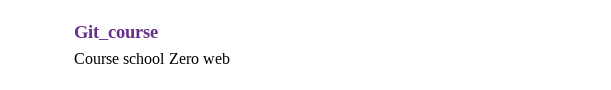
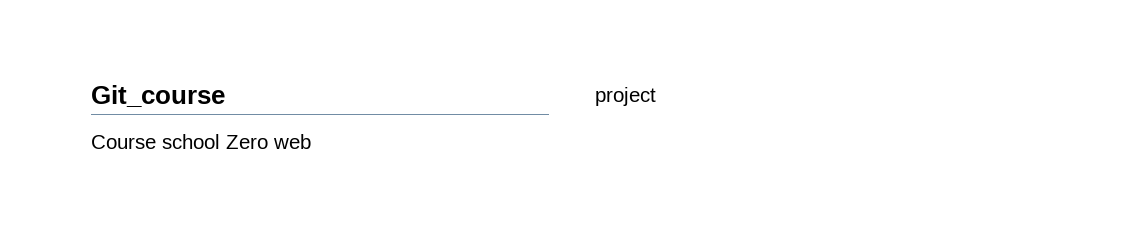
(230, 58) none -> [595,87,656,106] // project

